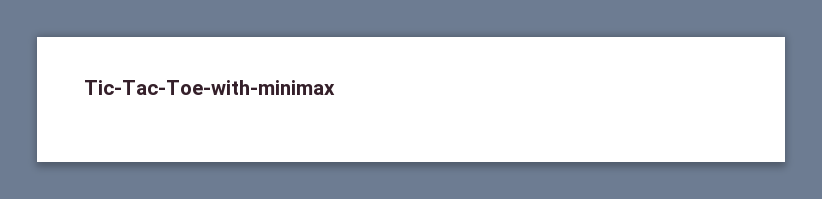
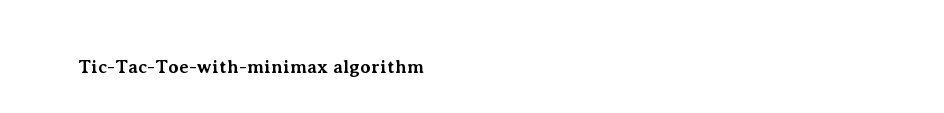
(335, 87) none -> [332,60,424,77] algorithm

